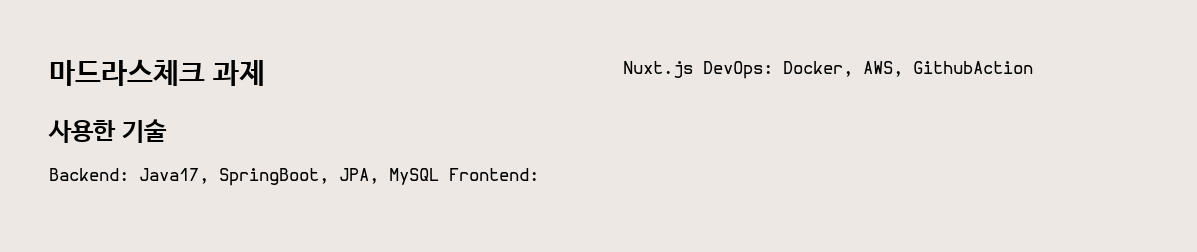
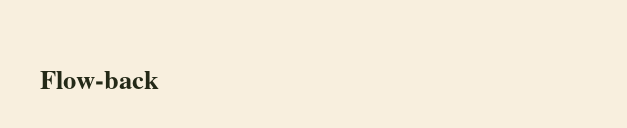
[49,59,265,86] [48,119,167,143] [49,168,539,186] [623,61,1033,79] 마드라스체크 과제 // 사용한 기술 // Backend: Java17, SpringBoot, JPA, MySQL Frontend: Nuxt.js DevOps: Docker, AWS, GithubAction -> [40,71,159,89] Flow-back

